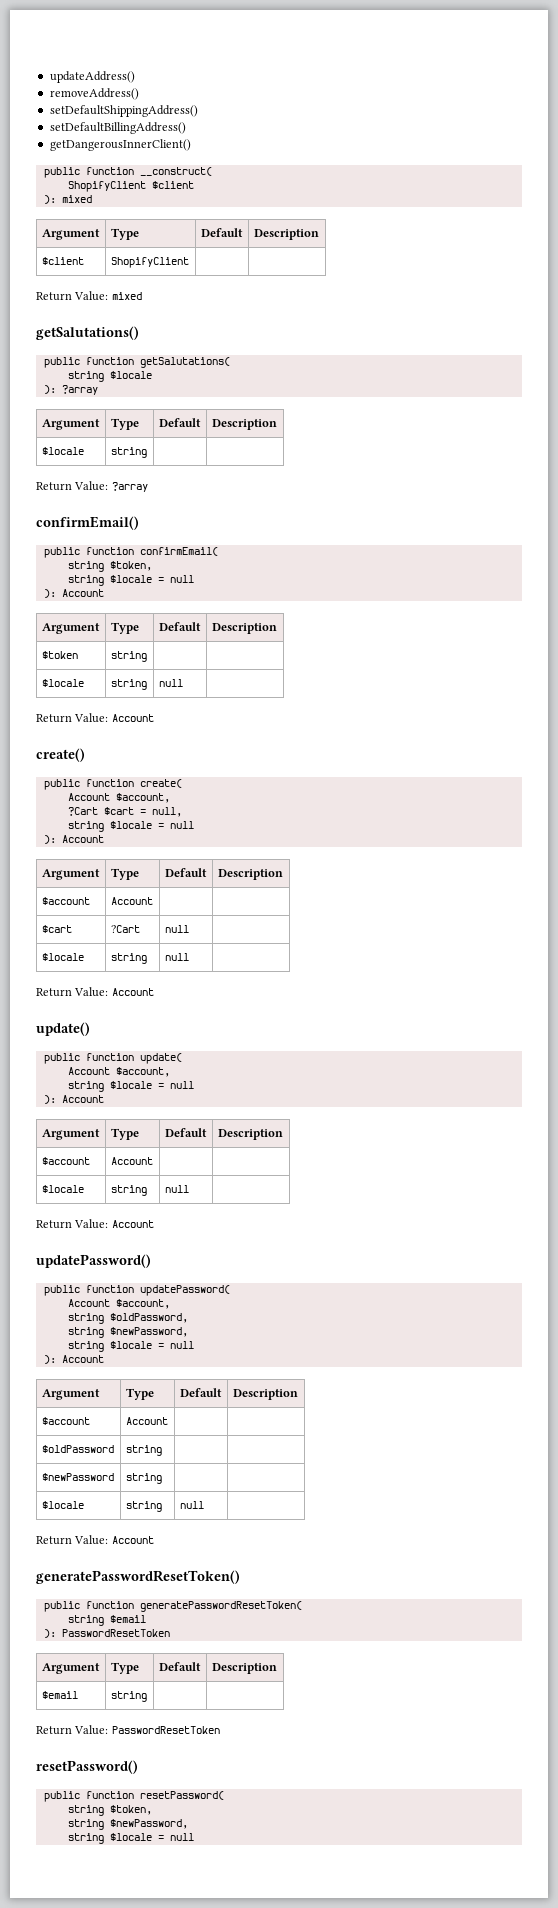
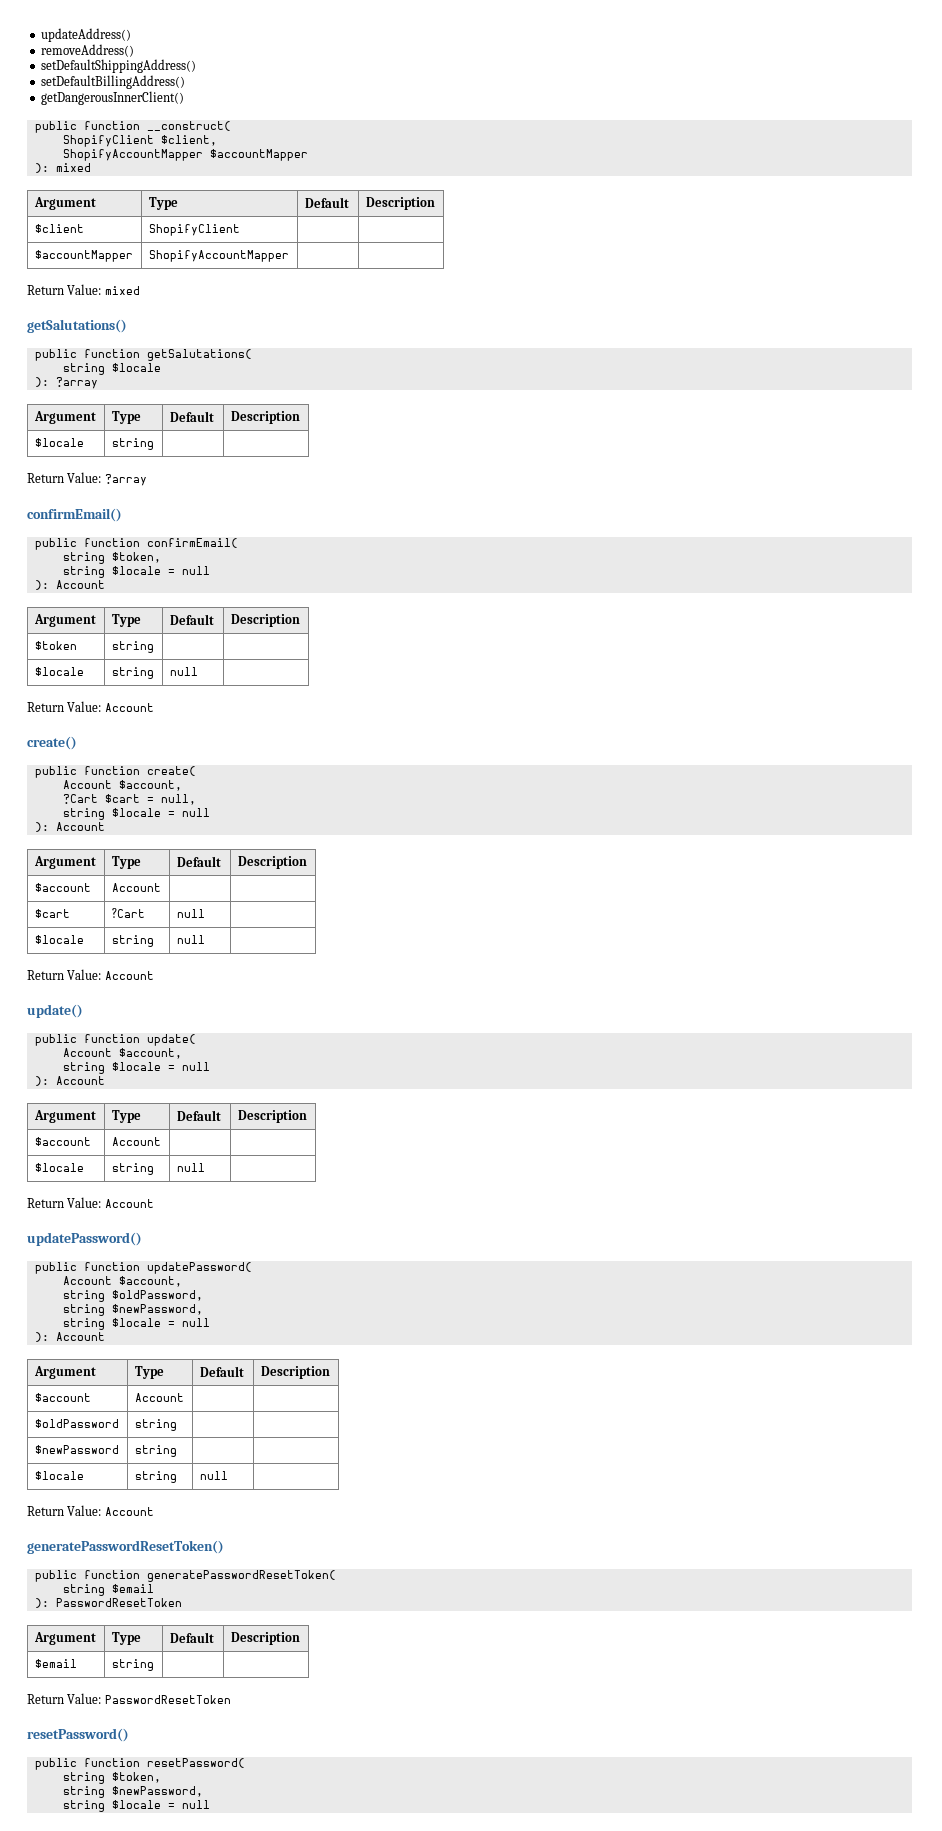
[151,181,194,189] $client -> [160,135,217,146] [62,149,308,161] $client, // ShopifyAccountMapper $accountMapper
(189, 262) none -> [34,250,133,262] [148,250,289,262] // $accountMapper | ShopifyAccountMapper | |

